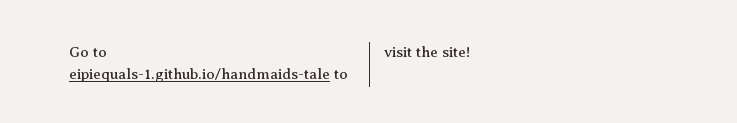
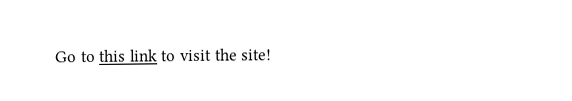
[69,68,330,82] eipiequals-1.github.io/handmaids-tale -> [98,49,158,62] this link

